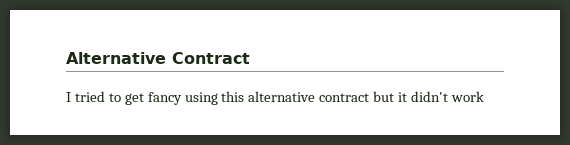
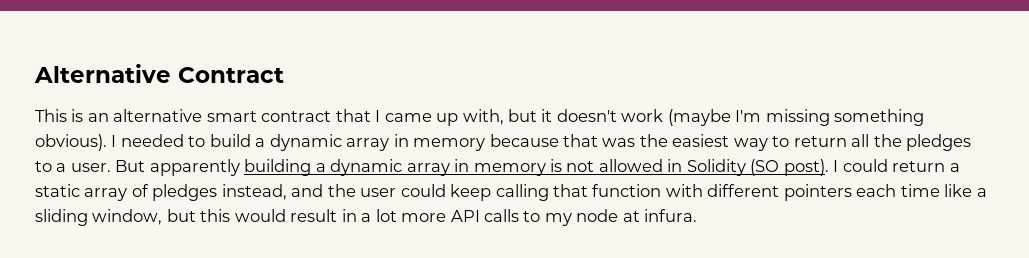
[66,91,484,105] I tried to get fancy using this alternative contract but it didn't work -> [35,109,925,126] [35,134,972,151] [35,159,960,176] [35,184,987,201] [35,209,698,226] This is an alternative smart contract that I came up with, but it doesn't work (maybe I'm missing something obvious). I needed to build a dynamic array in memory because that was the easiest way to return all the pledges to a user. But apparently building a dynamic array in memory is not allowed in Solidity (SO post). I could return a static array of pledges instead, and the user could keep calling that function with different pointers each time like a sliding window, but this would result in a lot more API calls to my node at infura.

